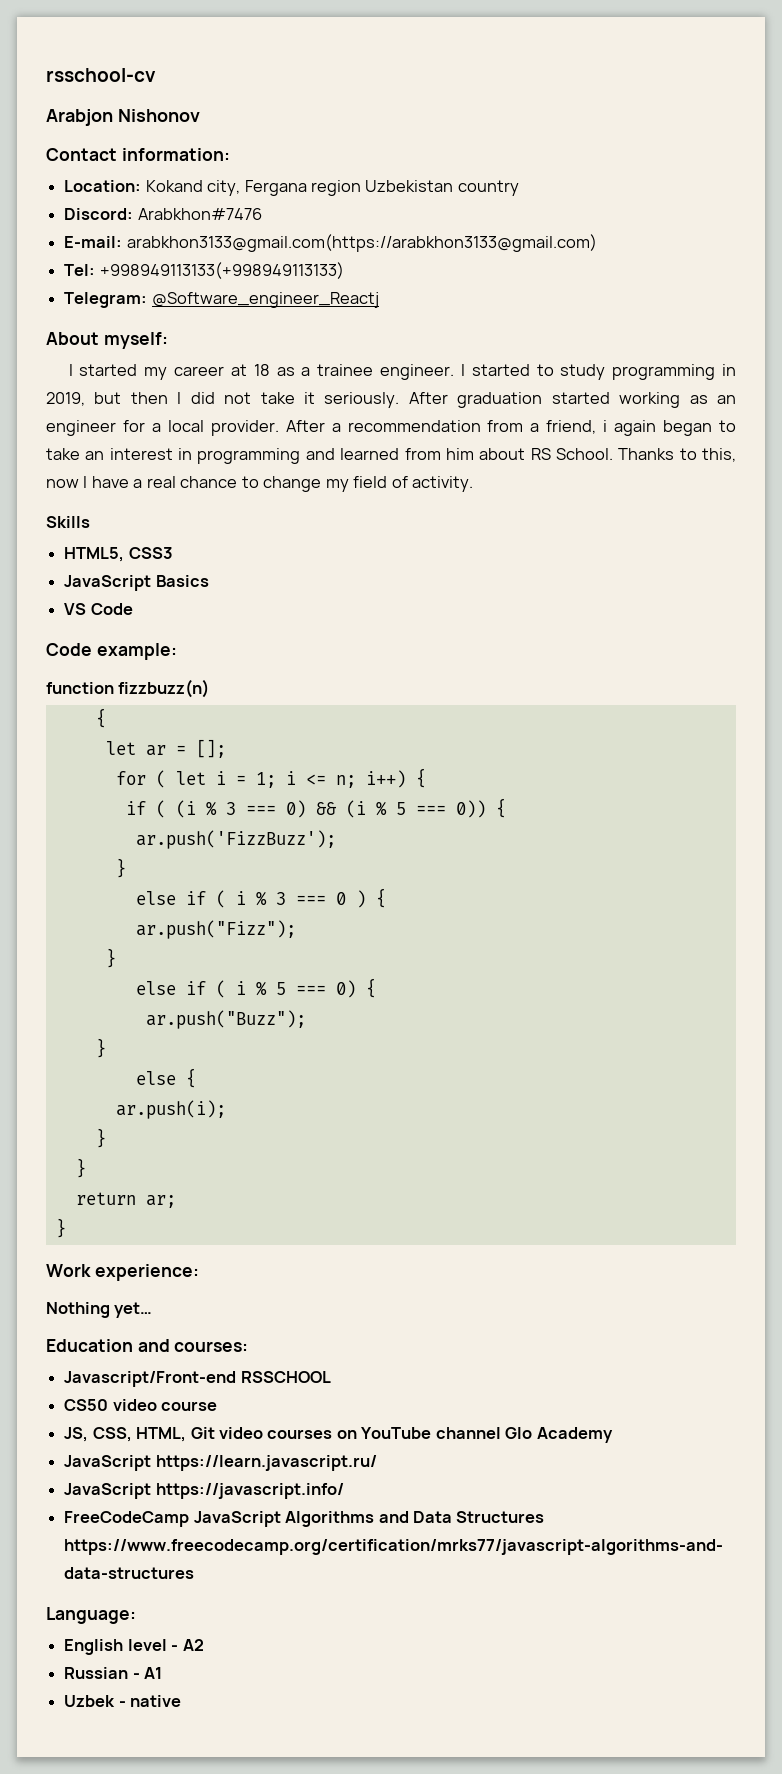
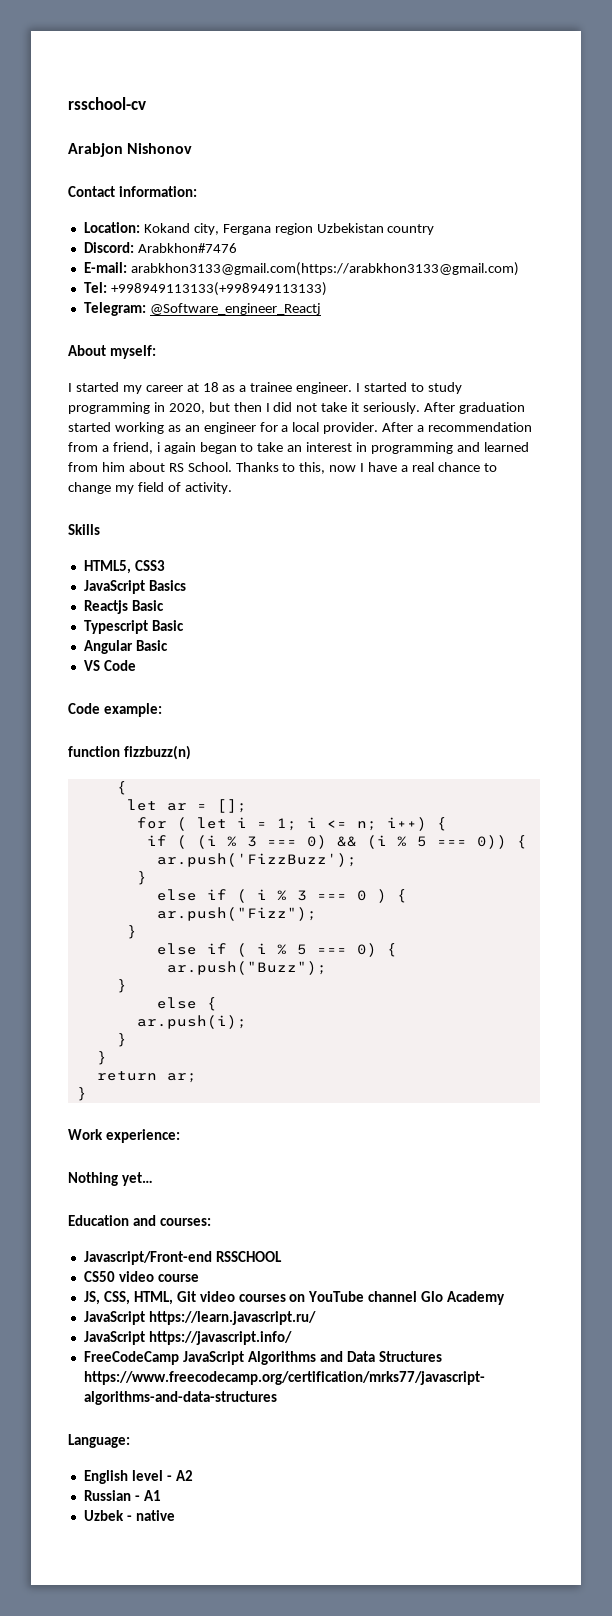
[46,392,85,406] 2019, -> [168,403,205,414] 2020,
(209, 581) none -> [83,600,164,614] [83,620,184,634] [83,640,168,654] // Reactjs Basic // Typescript Basic // Angular Basic

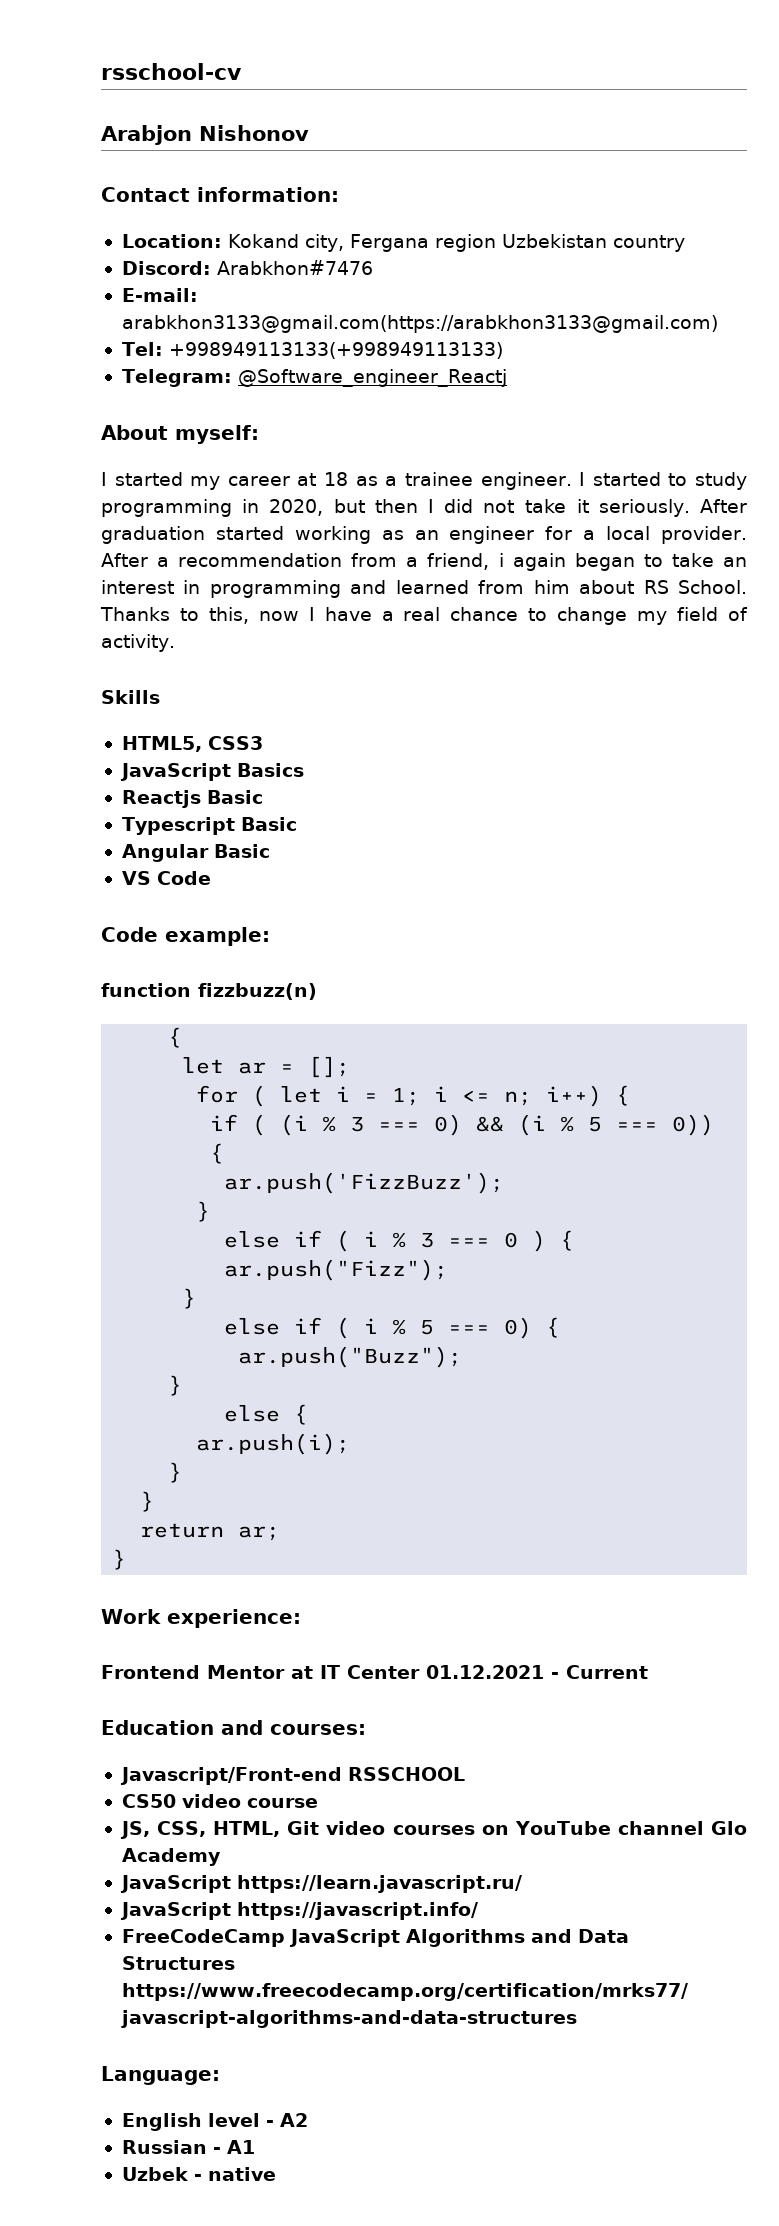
[68,1172,153,1186] Nothing yet… -> [101,1665,648,1679] Frontend Mentor at IT Center 01.12.2021 - Current

